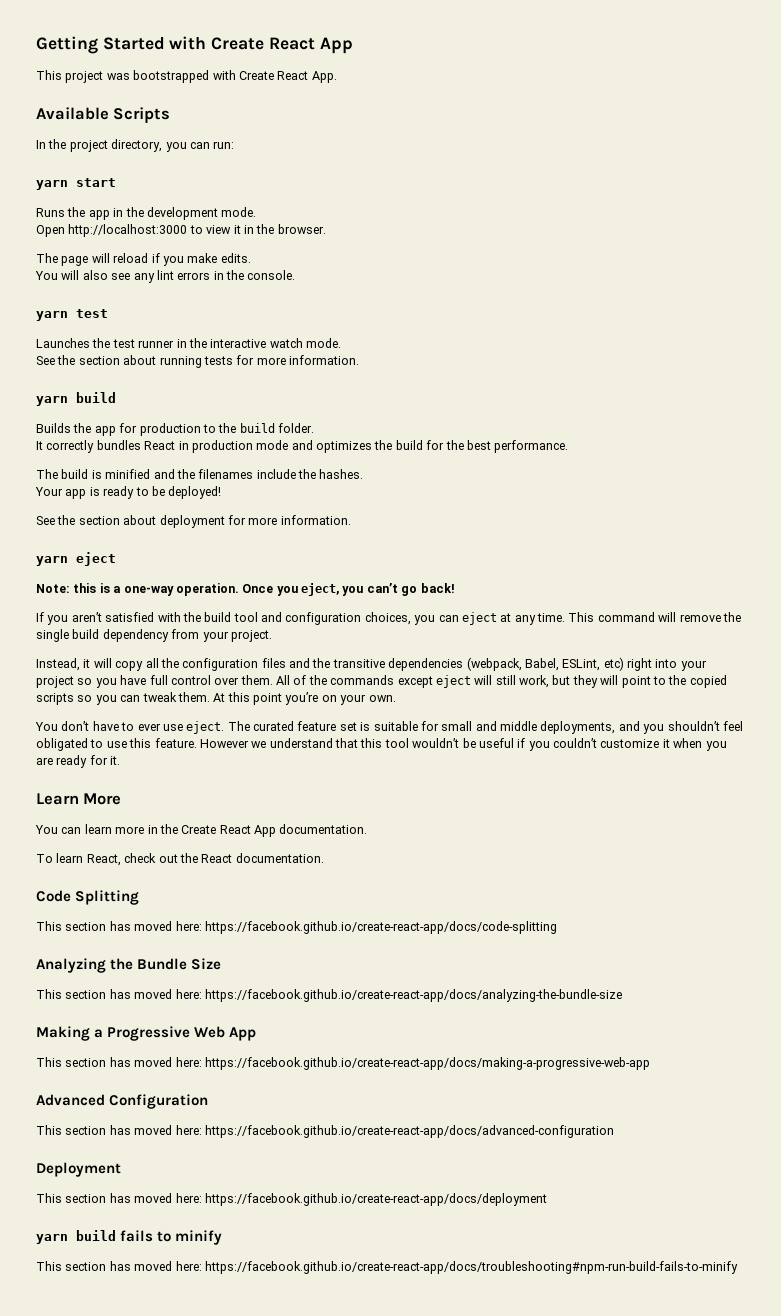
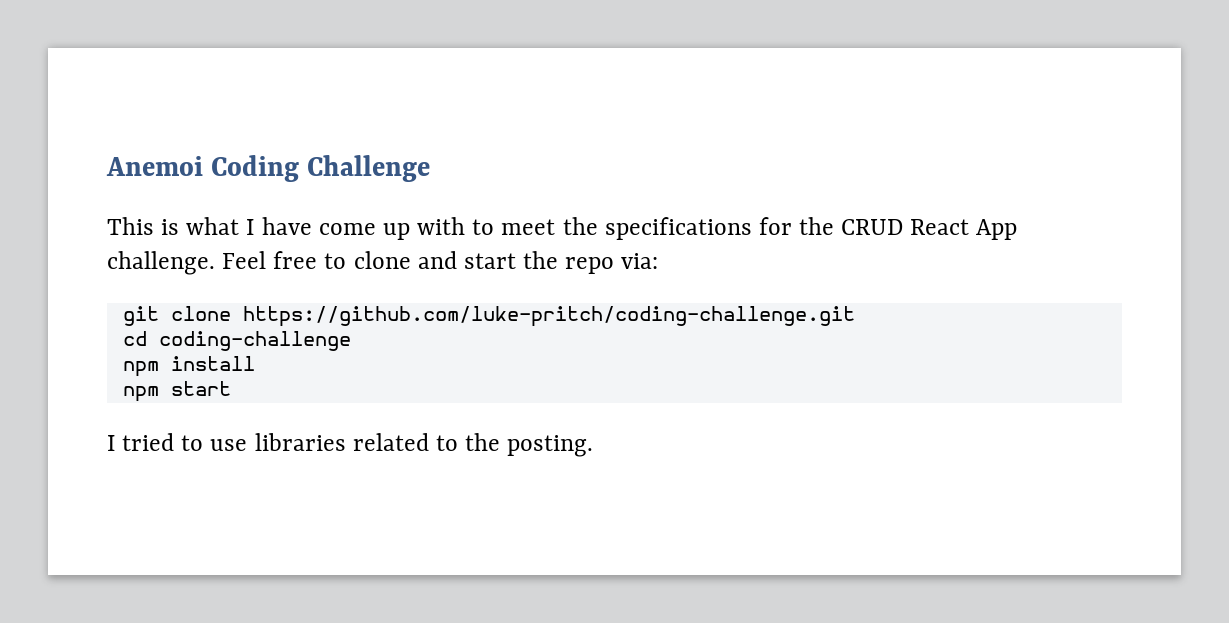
[36,36,353,54] [36,70,337,83] [36,107,171,123] [36,139,235,152] [36,178,116,190] [36,207,257,220] [36,224,326,237] [36,253,251,266] [35,270,296,283] [36,309,108,321] [36,338,341,348] [36,355,359,368] [36,392,116,406] [36,423,314,436] [36,440,569,453] [36,469,364,479] [35,486,222,499] [36,515,351,528] [36,552,116,566] [36,583,455,596] [36,612,741,625] [36,629,272,642] [36,657,707,671] [36,675,727,688] [36,692,396,705] [35,721,743,734] [36,738,727,751] [36,755,121,768] [36,793,122,805] [35,824,368,837] [36,853,324,866] [36,890,140,905] [36,921,557,934] [36,958,222,973] [36,989,622,1002] [36,1026,257,1041] [36,1057,650,1070] [36,1094,209,1109] [36,1125,614,1138] [36,1162,121,1177] [36,1193,547,1206] [36,1230,223,1245] [36,1261,738,1274] Getting Started with Create React App // This project was bootstrapped with Create React App. // Available Scripts // In the project directory, you can run: // yarn start // Runs the app in the development mode. // Open http://localhost:3000 to view it in the browser. // The page will reload if you make edits. // You will also see any lint errors in the console. // yarn test // Launches the test runner in the interactive watch mode. // See the section about running tests for more information. // yarn build // Builds the app for production to the build folder. // It correctly bundles React in production mode and optimizes the build for the best performance. // The build is minified and the filenames include the hashes. // Your app is ready to be deployed! // See the section about deployment for more information. // yarn eject // Note: this is a one-way operation. Once you eject, you can’t go back! // If you aren’t satisfied with the build tool and configuration choices, you can eject at any time. This command will remove the single build dependency from your project. // Instead, it will copy all the configuration files and the transitive dependencies (webpack, Babel, ESLint, etc) right into your project so you have full control over them. All of the commands except eject will still work, but they will point to the copied scripts so you can tweak them. At this point you’re on your own. // You don’t have to ever use eject. The curated feature set is suitable for small and middle deployments, and you shouldn’t feel obligated to use this feature. However we understand that this tool wouldn’t be useful if you couldn’t customize it when you are ready for it. // Learn More // You can learn more in the Create React App documentation. // To learn React, check out the React documentation. // Code Splitting // This section has moved here: https://facebook.github.io/create-react-app/docs/code-splitting // Analyzing the Bundle Size // This section has moved here: https://facebook.github.io/create-react-app/docs/analyzing-the-bundle-size // Making a Progressive Web App // This section has moved here: https://facebook.github.io/create-react-app/docs/making-a-progressive-web-app // Advanced Configuration // This section has moved here: https://facebook.github.io/create-react-app/docs/advanced-configuration // Deployment // This section has moved here: https://facebook.github.io/create-react-app/docs/deployment // yarn build fails to minify // This section has moved here: https://facebook.github.io/create-react-app/docs/troubleshooting#npm-run-build-fails-to-minify -> [106,155,431,182] [107,217,1018,240] [107,251,659,275] [122,306,855,327] [122,331,351,351] [122,356,255,377] [122,381,231,402] [107,433,594,457] Anemoi Coding Challenge // This is what I have come up with to meet the specifications for the CRUD React App challenge. Feel free to clone and start the repo via: // git clone https://github.com/luke-pritch/coding-challenge.git // cd coding-challenge // npm install // npm start // I tried to use libraries related to the posting.

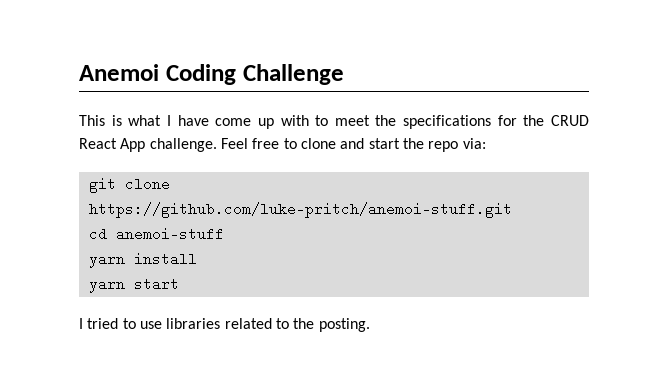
[242,306,855,327] https://github.com/luke-pritch/coding-challenge.git -> [88,202,512,218] https://github.com/luke-pritch/anemoi-stuff.git
[158,331,351,351] [122,361,159,377] coding-challenge // npm -> [115,227,224,241] [88,252,125,268] anemoi-stuff // yarn
[122,386,159,402] npm -> [88,277,125,293] yarn

